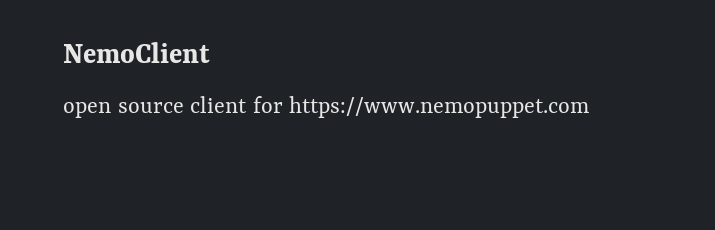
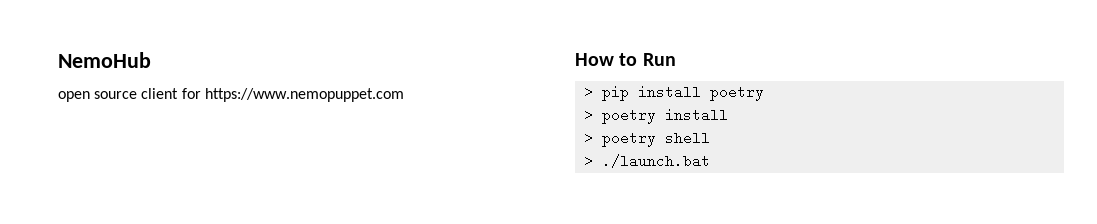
[63,42,210,63] NemoClient -> [58,52,151,68] NemoHub
(590, 107) none -> [575,53,676,66] [584,85,765,101] [584,108,729,124] [584,131,711,147] [584,154,711,168] // How to Run // > pip install poetry // > poetry install // > poetry shell // > ./launch.bat

